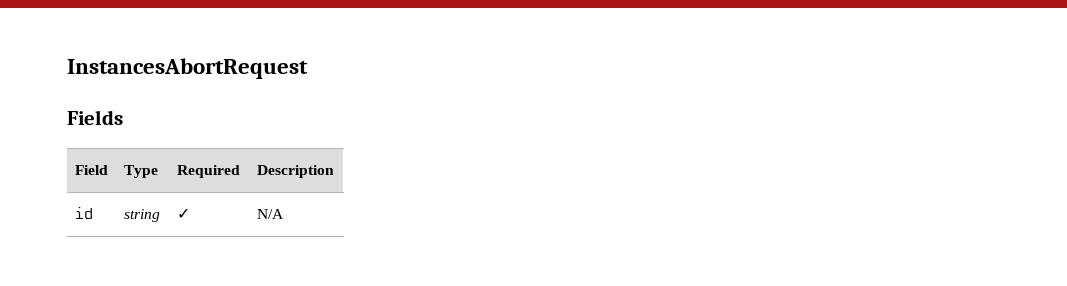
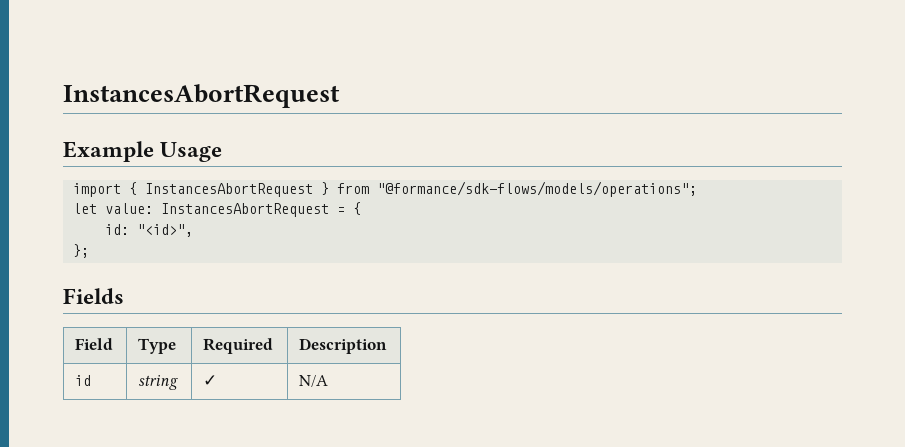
[67,58,308,79] InstancesAbortRequest -> [63,84,340,108] [63,141,223,162] [73,181,698,197] [73,202,362,217] [105,224,194,237] [73,244,90,258] InstancesAbortRequest // Example Usage // import { InstancesAbortRequest } from "@formance/sdk-flows/models/operations"; // let value: InstancesAbortRequest = { // id: "<id>", // };

